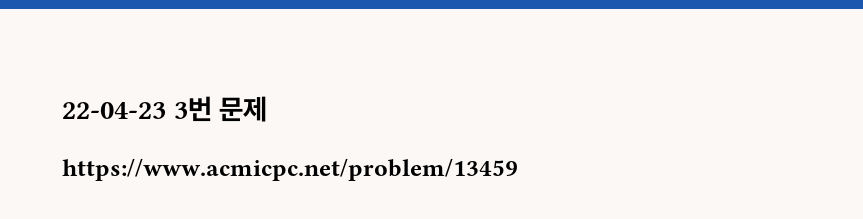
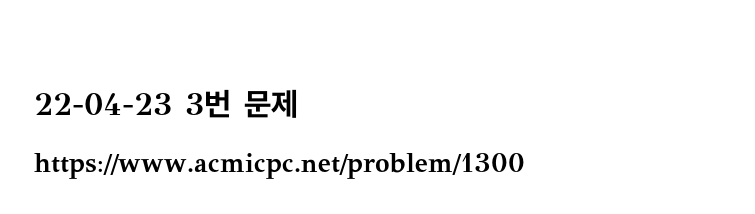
[62,158,518,181] https://www.acmicpc.net/problem/13459 -> [34,153,525,179] https://www.acmicpc.net/problem/1300

